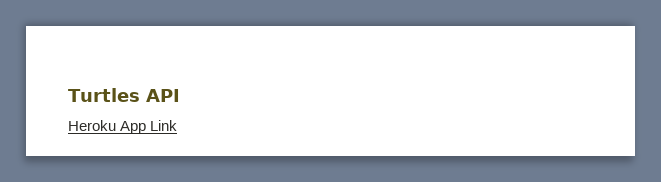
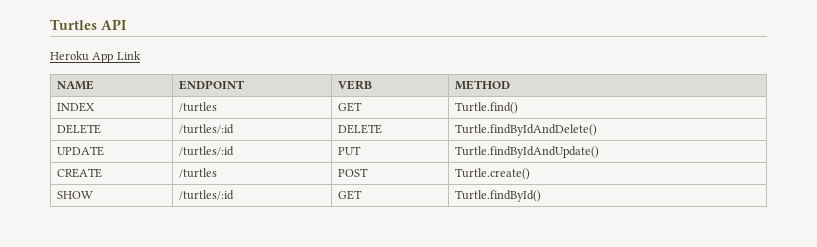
(178, 125) none -> [56,80,94,90] [178,80,245,90] [337,80,372,90] [454,80,510,90] [56,102,95,112] [178,102,217,112] [337,102,362,112] [454,102,518,114] [56,124,101,134] [178,124,234,134] [337,124,382,134] [454,124,597,136] [56,146,104,156] [178,146,234,156] [337,146,361,155] [454,146,599,158] [56,168,102,178] [178,168,217,178] [337,168,368,177] [454,168,530,180] [56,191,93,199] [178,190,234,200] [337,190,362,200] [454,190,541,202] // NAME | ENDPOINT | VERB | METHOD // INDEX | /turtles | GET | Turtle.find() // DELETE | /turtles/:id | DELETE | Turtle.findByIdAndDelete() // UPDATE | /turtles/:id | PUT | Turtle.findByIdAndUpdate() // CREATE | /turtles | POST | Turtle.create() // SHOW | /turtles/:id | GET | Turtle.findById()

